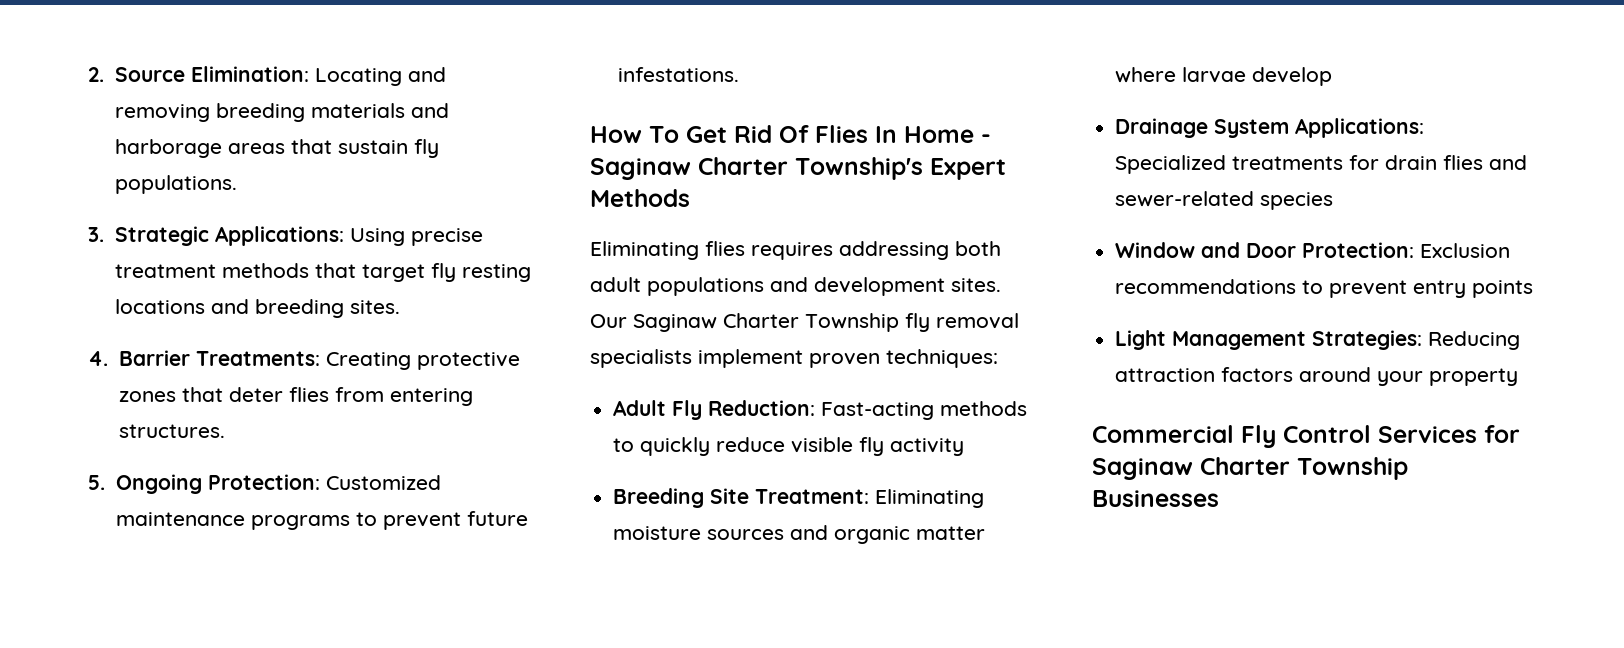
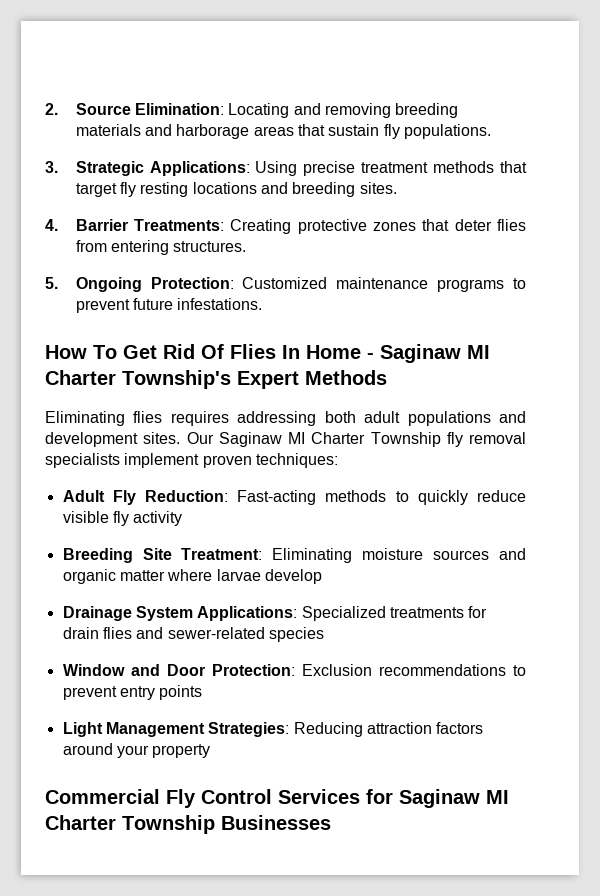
(691, 169) none -> [467,345,490,359] MI
(717, 323) none -> [288,432,305,444] MI
(1193, 469) none -> [486,790,509,804] MI

